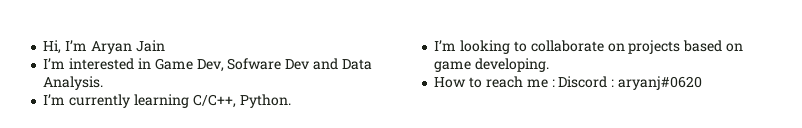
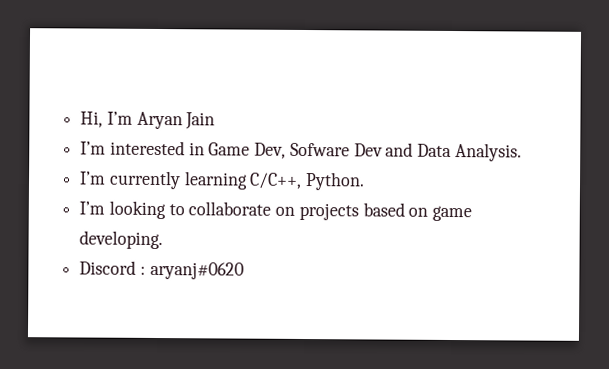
[434,76,555,88] How to reach me : -> (164, 240) none

